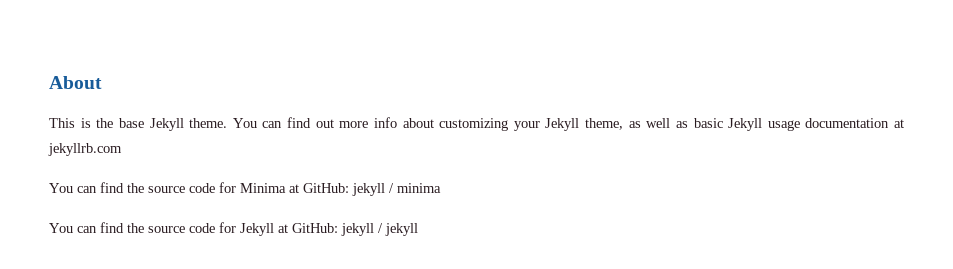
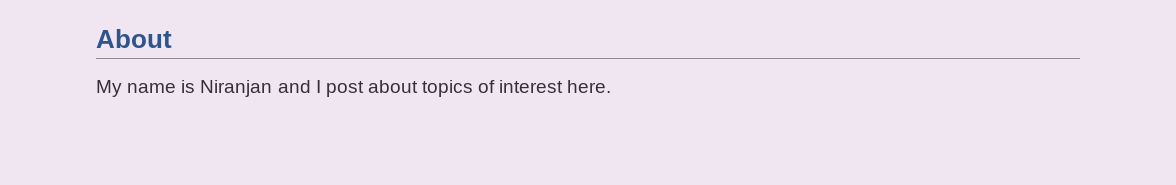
[49,117,904,131] [48,143,122,156] [49,182,441,196] [49,222,418,236] This is the base Jekyll theme. You can find out more info about customizing your Jekyll theme, as well as basic Jekyll usage documentation at jekyllrb.com // You can find the source code for Minima at GitHub: jekyll / minima // You can find the source code for Jekyll at GitHub: jekyll / jekyll -> [96,80,612,97] My name is Niranjan and I post about topics of interest here.

